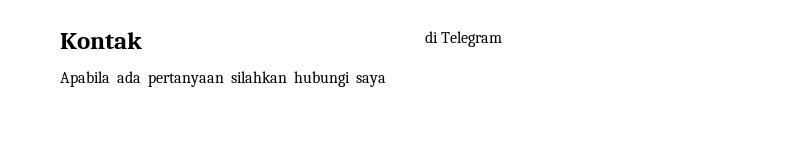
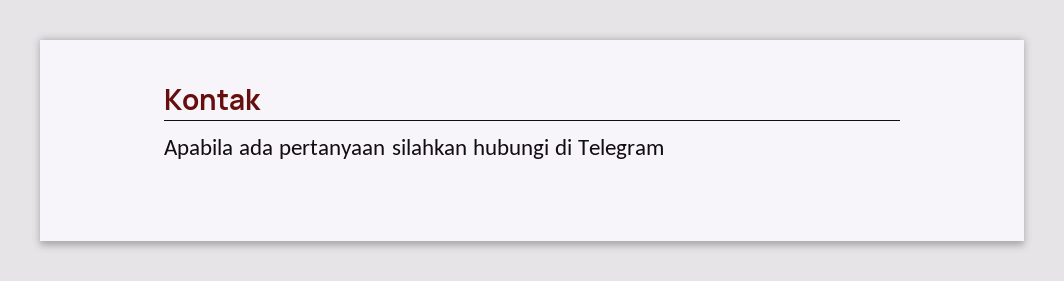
[356,75,386,87] saya -> (549, 149) none

